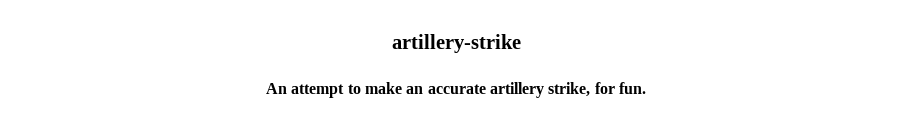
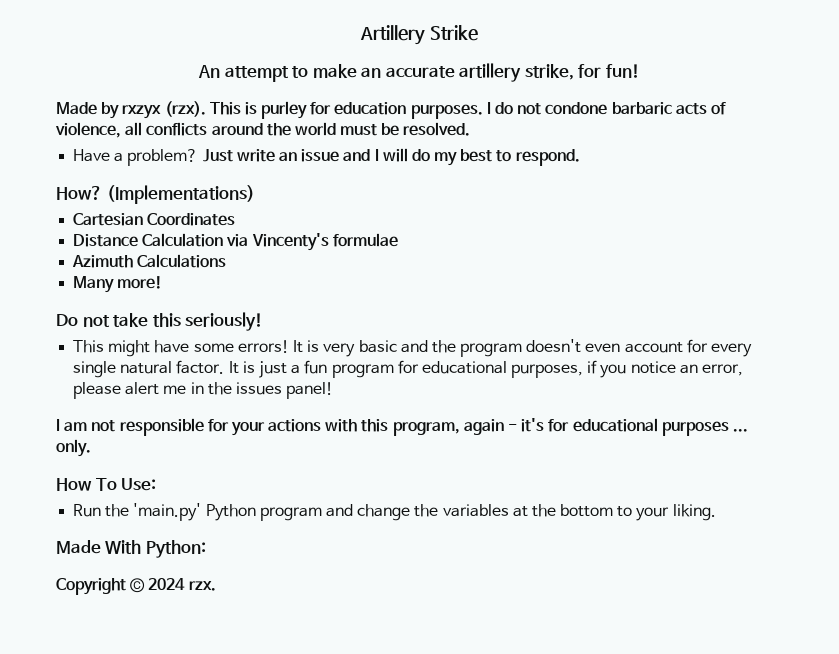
[391,34,521,53] artillery-strike -> [360,25,478,45] Artillery Strike
[618,82,646,94] fun. -> [605,64,640,78] [56,101,726,119] [55,122,471,138] [73,148,580,166] [56,185,255,204] [73,213,236,226] [73,233,398,251] [72,254,227,268] [73,276,163,293] [56,312,264,331] [73,339,753,357] [73,360,744,378] [73,382,334,399] [56,418,748,436] [56,439,91,457] [56,478,157,491] [73,503,716,521] [56,540,206,558] [56,578,216,595] fun! // Made by rxzyx (rzx). This is purley for education purposes. I do not condone barbaric acts of violence, all conflicts around the world must be resolved. // Have a problem? Just write an issue and I will do my best to respond. // How? (Implementations) // Cartesian Coordinates // Distance Calculation via Vincenty's formulae // Azimuth Calculations // Many more! // Do not take this seriously! // This might have some errors! It is very basic and the program doesn't even account for every single natural factor. It is just a fun program for educational purposes, if you notice an error, please alert me in the issues panel! // I am not responsible for your actions with this program, again - it's for educational purposes ... only. // How To Use: // Run the 'main.py' Python program and change the variables at the bottom to your liking. // Made With Python: // Copyright © 2024 rzx.

